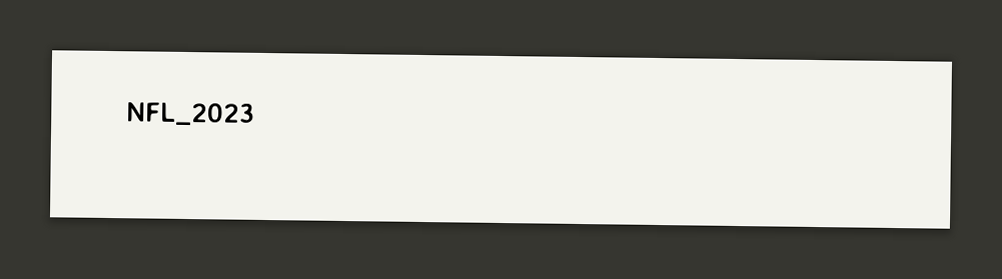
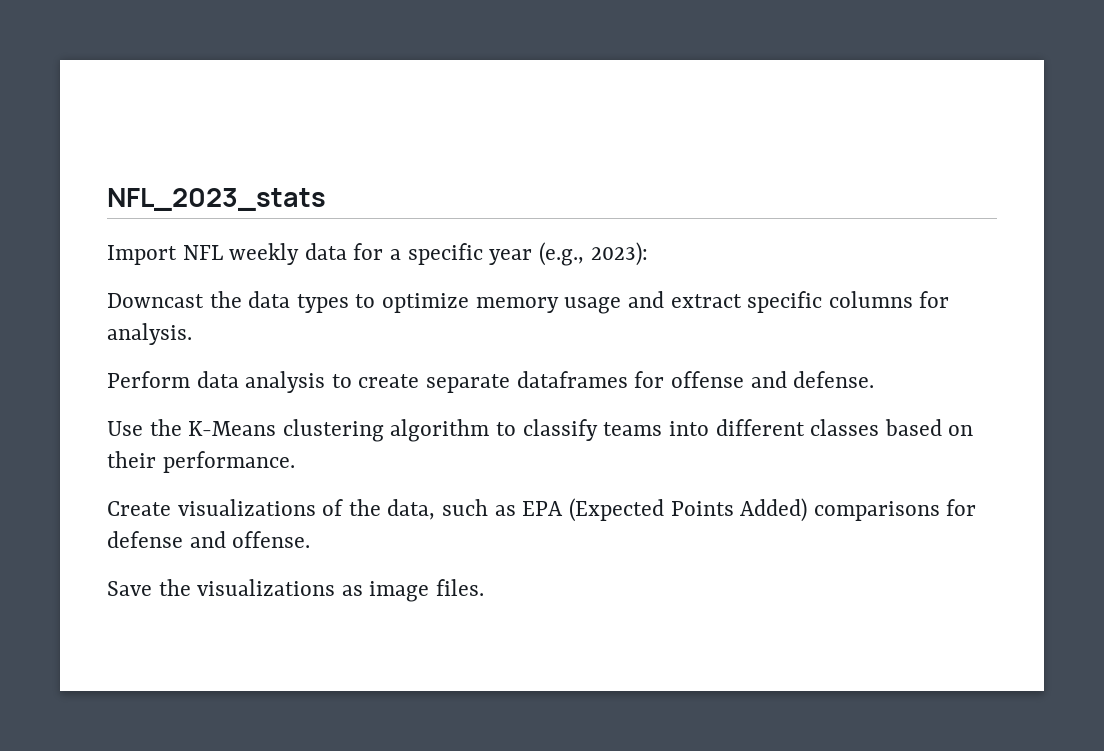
[126,102,255,126] NFL_2023 -> [107,188,326,211] [107,242,648,266] [107,291,950,314] [107,323,192,345] [107,371,875,393] [107,419,974,442] [107,451,295,473] [107,498,977,522] [107,531,311,548] [107,579,485,602] NFL_2023_stats // Import NFL weekly data for a specific year (e.g., 2023): // Downcast the data types to optimize memory usage and extract specific columns for analysis. // Perform data analysis to create separate dataframes for offense and defense. // Use the K-Means clustering algorithm to classify teams into different classes based on their performance. // Create visualizations of the data, such as EPA (Expected Points Added) comparisons for defense and offense. // Save the visualizations as image files.

